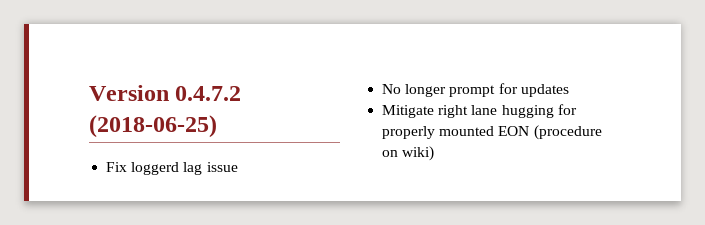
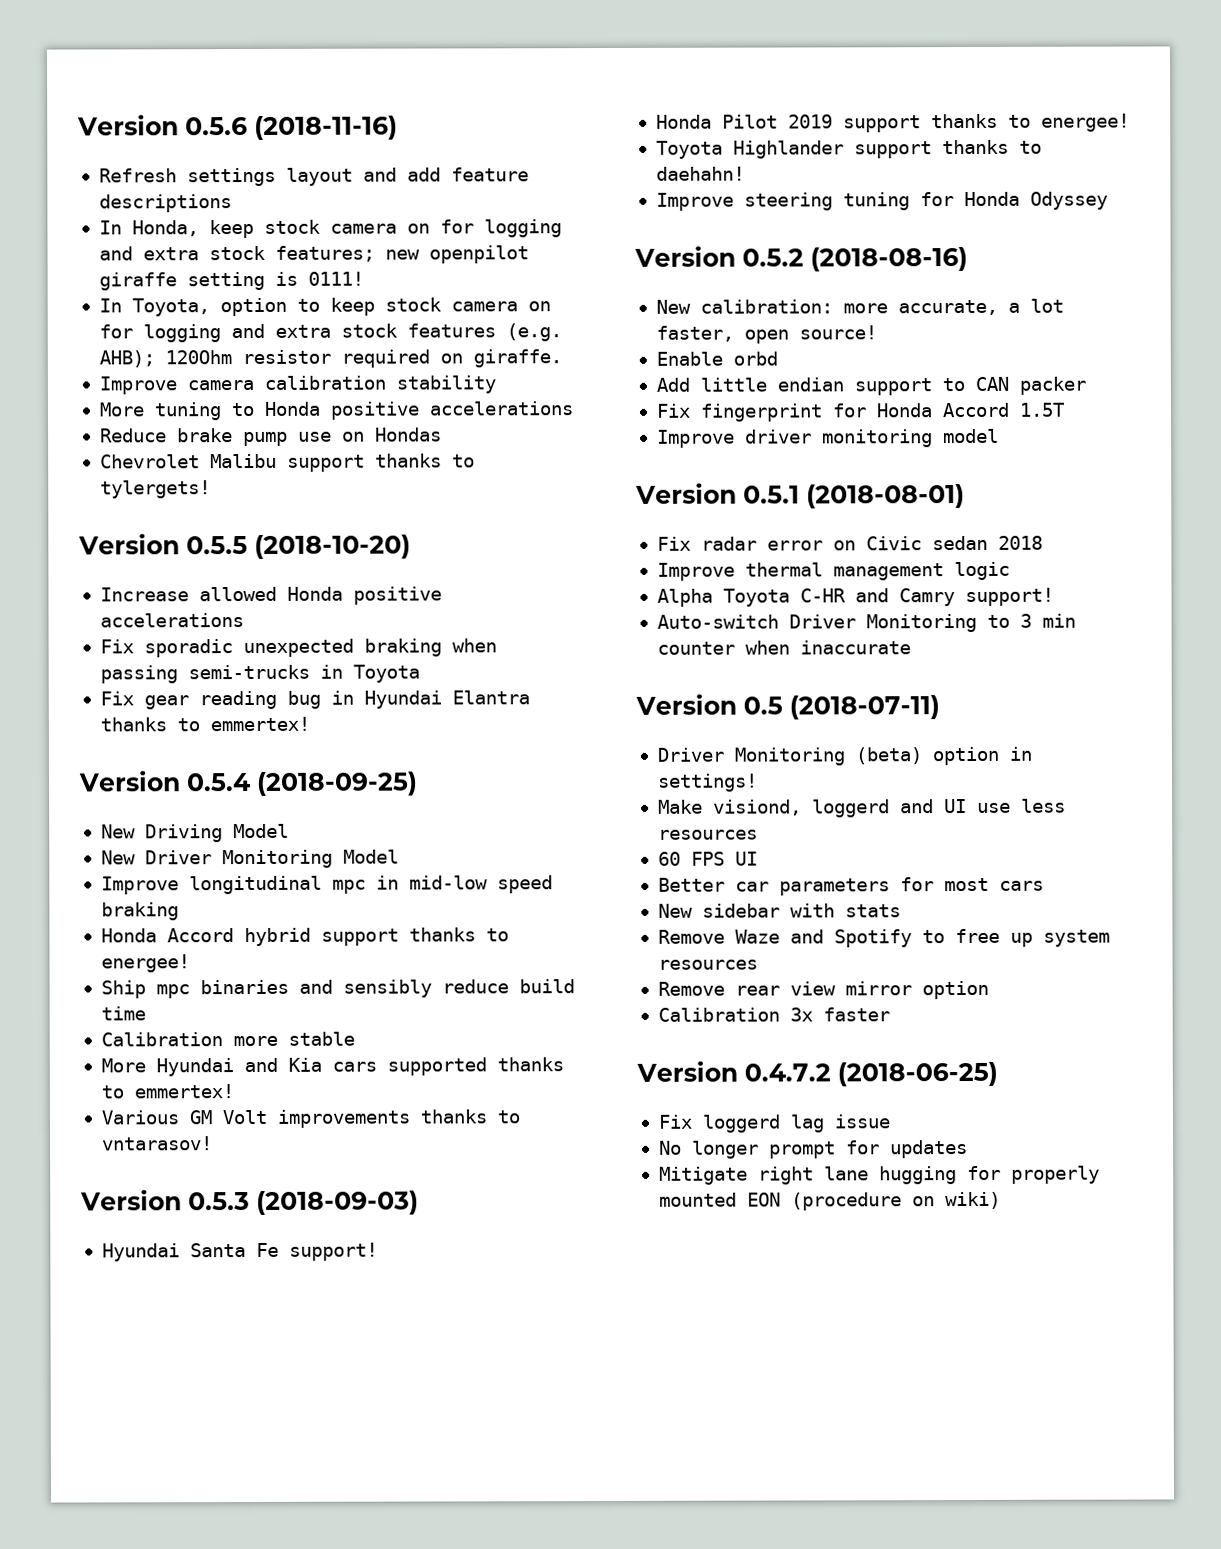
[89,85,169,101] Version -> [77,114,398,140] [98,167,529,187] [98,194,232,213] [98,219,562,239] [98,245,529,264] [98,271,364,291] [98,297,551,317] [98,323,562,343] [98,349,562,368] [98,375,496,395] [98,401,573,421] [99,427,442,447] [99,453,475,472] [99,480,211,499] [78,533,411,559] [99,586,442,605] [99,613,244,628] [99,638,497,658] [99,664,420,684] [99,690,530,710] [99,716,310,732] [78,770,418,796] [100,823,289,843] [100,849,399,869] [100,875,553,895] [100,902,179,921] [100,927,509,947] [100,954,190,973] [100,979,575,999] [100,1006,146,1021] [100,1031,355,1047] [100,1057,564,1077] [100,1084,234,1099] [100,1109,520,1128] [101,1136,213,1151] [80,1189,419,1215] [101,1242,378,1262] [655,113,1130,133] [655,139,1042,159] [655,166,745,181] [655,191,1108,211] [634,245,968,272] [655,298,1064,316] [655,325,877,344] [655,351,778,366] [655,376,1086,396] [655,402,1065,422] [656,428,999,448] [635,482,965,509] [656,535,1043,551] [656,561,1010,581] [656,587,1054,607] [656,613,1076,633] [656,640,911,655] [635,693,940,720] [656,746,1032,766] [656,773,758,792] [657,798,1066,818] [657,829,758,840] [657,851,758,866] [657,877,1044,896] [657,903,901,918] [657,928,1110,948] [657,959,758,970] [657,980,989,1000] [657,1007,890,1022] [636,1060,738,1082] Version 0.5.6 (2018-11-16) // Refresh settings layout and add feature descriptions // In Honda, keep stock camera on for logging and extra stock features; new openpilot giraffe setting is 0111! // In Toyota, option to keep stock camera on for logging and extra stock features (e.g. AHB); 120Ohm resistor required on giraffe. // Improve camera calibration stability // More tuning to Honda positive accelerations // Reduce brake pump use on Hondas // Chevrolet Malibu support thanks to tylergets! // Version 0.5.5 (2018-10-20) // Increase allowed Honda positive accelerations // Fix sporadic unexpected braking when passing semi-trucks in Toyota // Fix gear reading bug in Hyundai Elantra thanks to emmertex! // Version 0.5.4 (2018-09-25) // New Driving Model // New Driver Monitoring Model // Improve longitudinal mpc in mid-low speed braking // Honda Accord hybrid support thanks to energee! // Ship mpc binaries and sensibly reduce build time // Calibration more stable // More Hyundai and Kia cars supported thanks to emmertex! // Various GM Volt improvements thanks to vntarasov! // Version 0.5.3 (2018-09-03) // Hyundai Santa Fe support! // Honda Pilot 2019 support thanks to energee! // Toyota Highlander support thanks to daehahn! // Improve steering tuning for Honda Odyssey // Version 0.5.2 (2018-08-16) // New calibration: more accurate, a lot faster, open source! // Enable orbd // Add little endian support to CAN packer // Fix fingerprint for Honda Accord 1.5T // Improve driver monitoring model // Version 0.5.1 (2018-08-01) // Fix radar error on Civic sedan 2018 // Improve thermal management logic // Alpha Toyota C-HR and Camry support! // Auto-switch Driver Monitoring to 3 min counter when inaccurate // Version 0.5 (2018-07-11) // Driver Monitoring (beta) option in settings! // Make visiond, loggerd and UI use less resources // 60 FPS UI // Better car parameters for most cars // New sidebar with stats // Remove Waze and Spotify to free up system resources // Remove rear view mirror option // Calibration 3x faster // Version

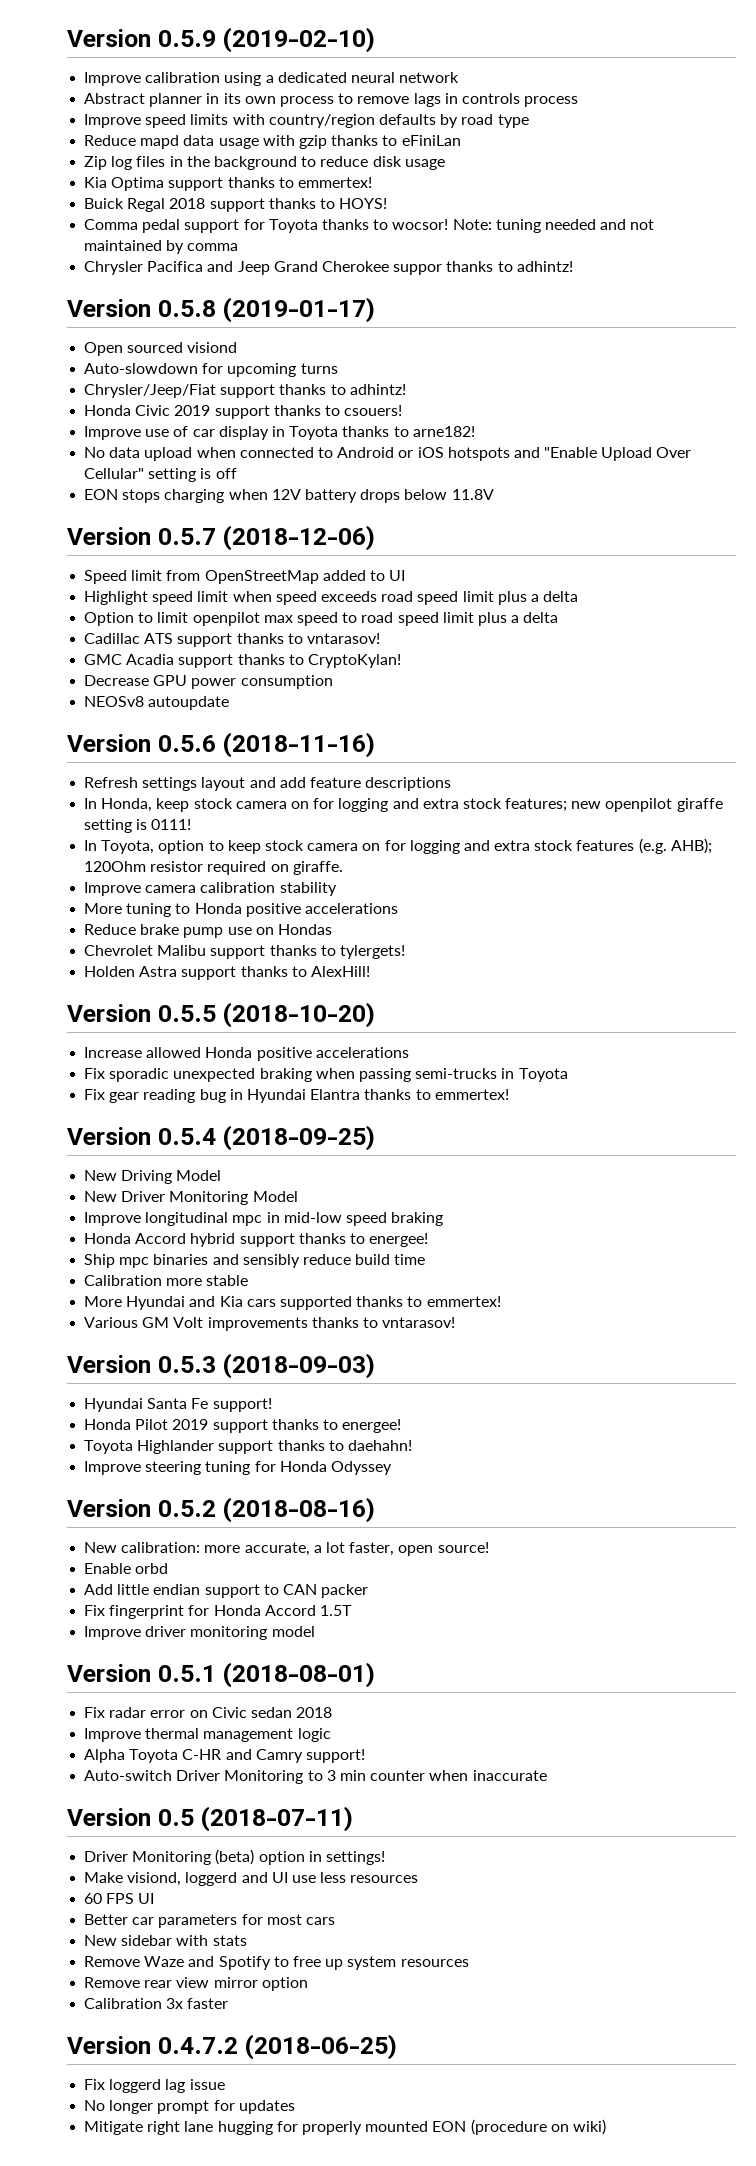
[77,114,179,136] Version -> [67,27,376,53] [84,72,460,86] [84,93,579,107] [84,114,529,128] [84,135,461,149] [84,156,445,170] [84,177,372,191] [84,198,388,212] [84,219,655,233] [84,240,239,254] [84,261,573,275] [67,297,376,323] [84,342,238,356] [84,363,338,377] [84,384,406,398] [84,405,403,419] [84,426,475,440] [84,447,692,461] [84,468,237,482] [84,489,494,503] [67,525,376,551] [84,570,406,584] [84,591,579,605] [84,612,559,626] [84,633,380,647] [84,654,401,668] [84,675,333,689] [84,696,230,710] [67,734,151,752] Version 0.5.9 (2019-02-10) // Improve calibration using a dedicated neural network // Abstract planner in its own process to remove lags in controls process // Improve speed limits with country/region defaults by road type // Reduce mapd data usage with gzip thanks to eFiniLan // Zip log files in the background to reduce disk usage // Kia Optima support thanks to emmertex! // Buick Regal 2018 support thanks to HOYS! // Comma pedal support for Toyota thanks to wocsor! Note: tuning needed and not maintained by comma // Chrysler Pacifica and Jeep Grand Cherokee suppor thanks to adhintz! // Version 0.5.8 (2019-01-17) // Open sourced visiond // Auto-slowdown for upcoming turns // Chrysler/Jeep/Fiat support thanks to adhintz! // Honda Civic 2019 support thanks to csouers! // Improve use of car display in Toyota thanks to arne182! // No data upload when connected to Android or iOS hotspots and "Enable Upload Over Cellular" setting is off // EON stops charging when 12V battery drops below 11.8V // Version 0.5.7 (2018-12-06) // Speed limit from OpenStreetMap added to UI // Highlight speed limit when speed exceeds road speed limit plus a delta // Option to limit openpilot max speed to road speed limit plus a delta // Cadillac ATS support thanks to vntarasov! // GMC Acadia support thanks to CryptoKylan! // Decrease GPU power consumption // NEOSv8 autoupdate // Version
(211, 489) none -> [84,966,370,980] // Holden Astra support thanks to AlexHill!

